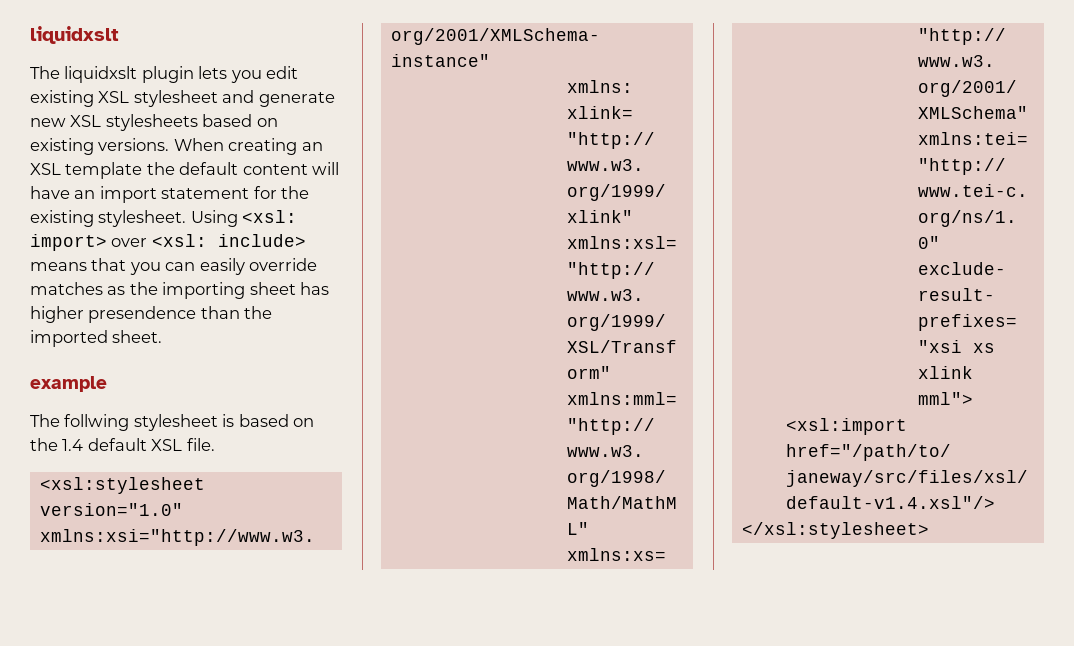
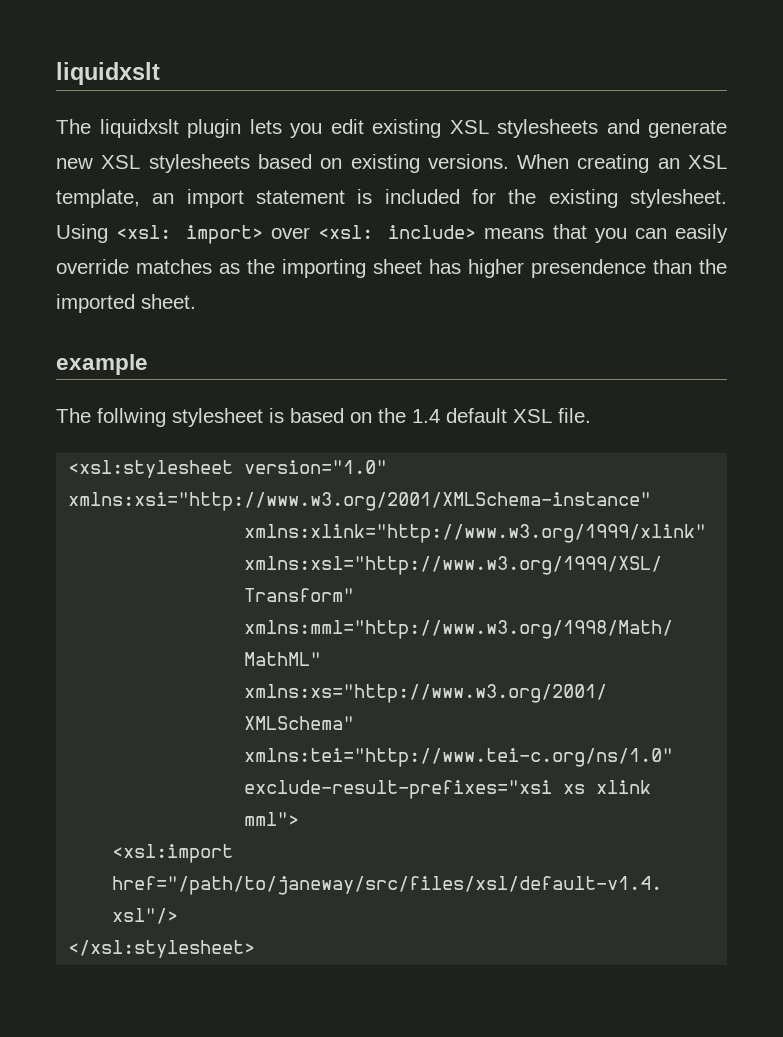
[133,90,218,107] stylesheet -> [497,119,598,138] stylesheets
[65,162,340,179] [30,186,70,199] template the default content will have -> [56,189,140,208] template,
(250, 193) none -> [357,189,460,204] is included

